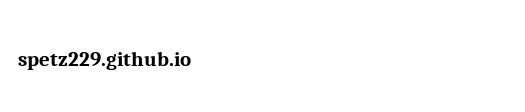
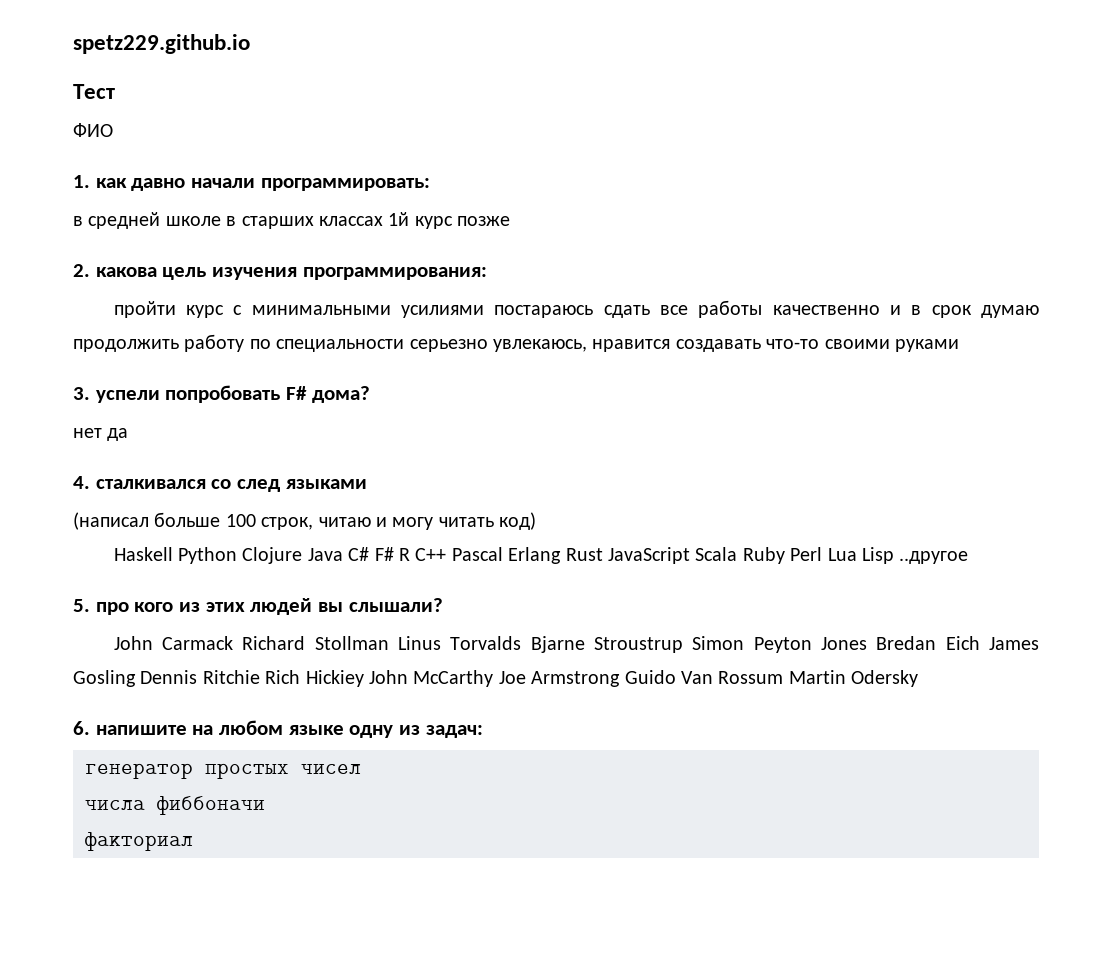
(191, 60) none -> [73,84,115,99] [73,123,113,137] [73,175,430,191] [73,212,511,229] [73,264,487,280] [113,300,1039,318] [73,334,959,352] [73,385,370,403] [73,428,129,441] [73,476,367,492] [73,512,537,530] [113,547,969,564] [73,598,443,615] [113,636,1039,653] [73,670,919,687] [73,720,483,738] [85,763,361,779] [85,796,265,815] [85,832,193,851] // Тест // ФИО // 1. как давно начали программировать: // в средней школе в старших классах 1й курс позже // 2. какова цель изучения программирования: // пройти курс с минимальными усилиями постараюсь сдать все работы качественно и в срок думаю продолжить работу по специальности серьезно увлекаюсь, нравится создавать что-то своими руками // 3. успели попробовать F# дома? // нет да // 4. сталкивался со след языками // (написал больше 100 строк, читаю и могу читать код) // Haskell Python Clojure Java C# F# R C++ Pascal Erlang Rust JavaScript Scala Ruby Perl Lua Lisp ..другое // 5. про кого из этих людей вы слышали? // John Carmack Richard Stollman Linus Torvalds Bjarne Stroustrup Simon Peyton Jones Bredan Eich James Gosling Dennis Ritchie Rich Hickiey John McCarthy Joe Armstrong Guido Van Rossum Martin Odersky // 6. напишите на любом языке одну из задач: // генератор простых чисел // числа фиббоначи // факториал

